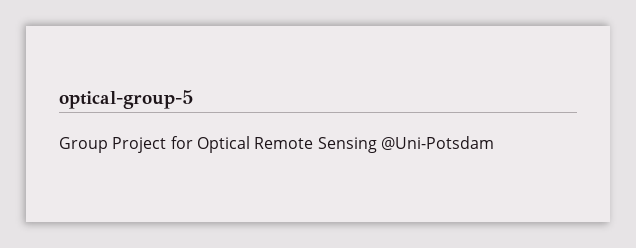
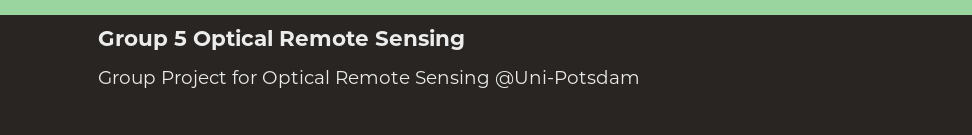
[59,90,194,109] optical-group-5 -> [98,29,465,50] Group 5 Optical Remote Sensing

